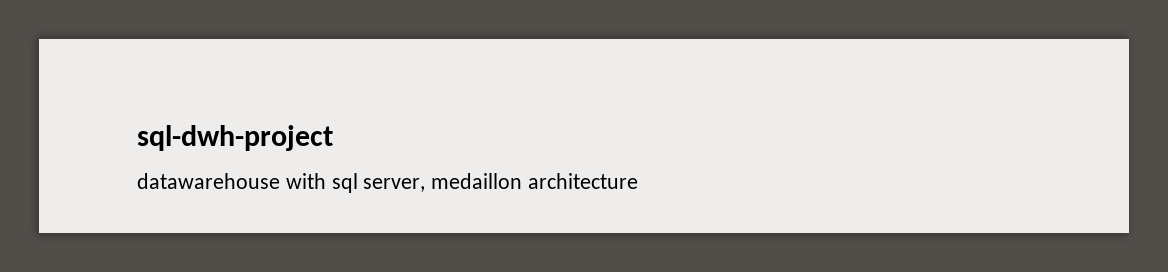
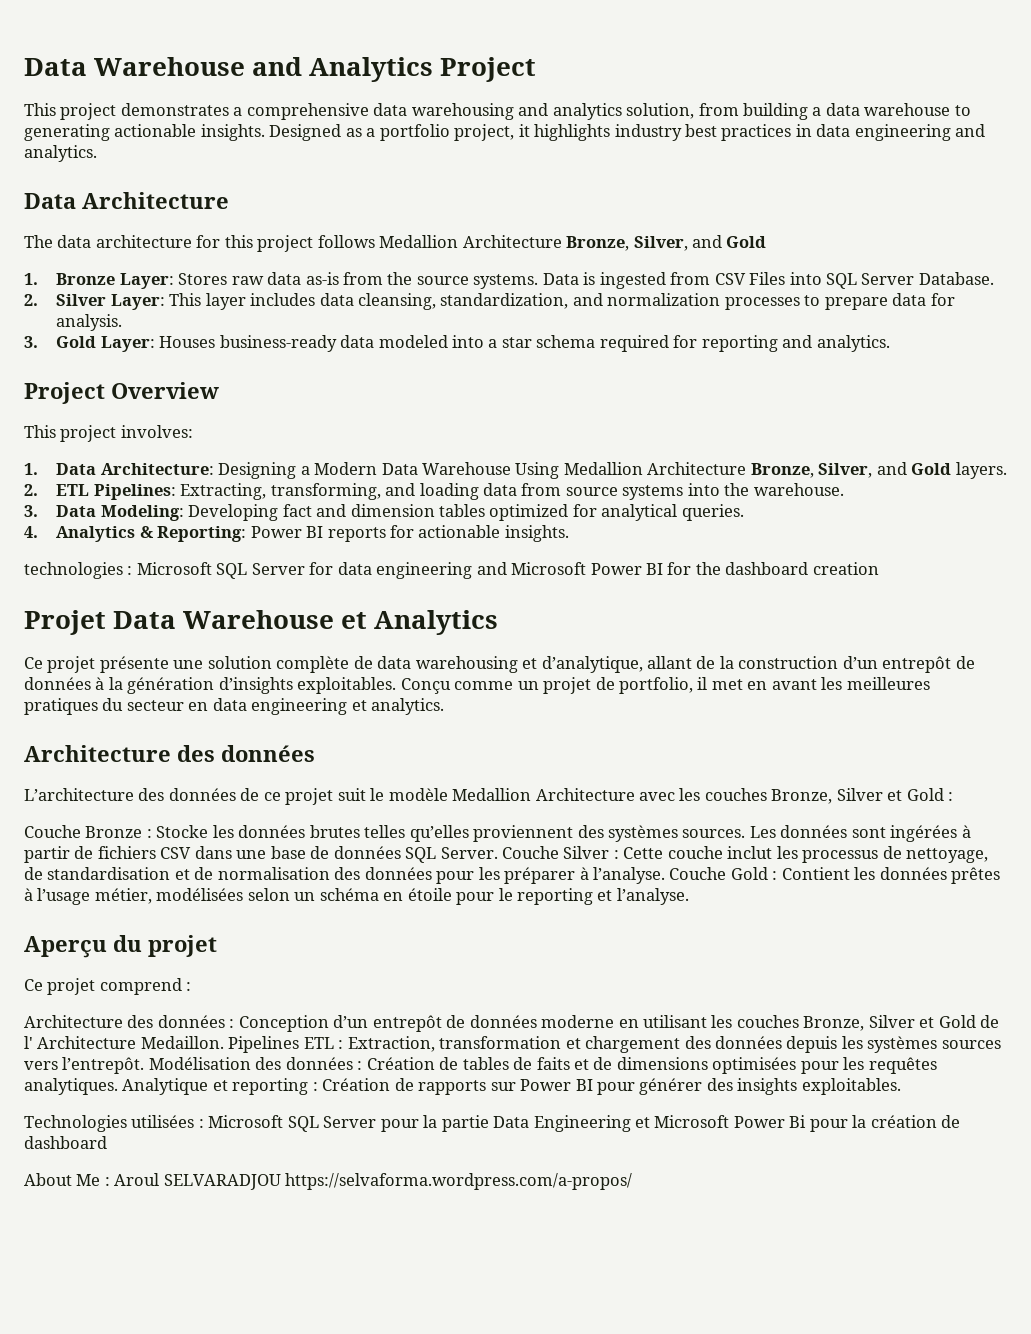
[137,125,333,151] [137,173,639,193] sql-dwh-project // datawarehouse with sql server, medaillon architecture -> [24,57,537,82] [24,103,971,120] [24,124,986,141] [24,145,97,162] [24,192,229,209] [24,235,767,252] [24,272,994,289] [24,293,955,310] [56,314,123,331] [24,335,890,352] [24,382,219,404] [24,425,193,442] [24,462,1007,479] [24,483,844,500] [24,504,744,521] [24,525,569,542] [24,562,879,579] [24,610,499,635] [24,656,975,673] [24,677,930,694] [24,698,445,715] [24,745,315,762] [24,788,954,805] [24,825,971,842] [24,846,989,863] [24,867,1001,884] [24,888,689,905] [24,935,217,958] [24,978,192,995] [24,1015,1000,1032] [24,1036,1001,1053] [24,1057,937,1074] [24,1078,901,1095] [24,1115,961,1132] [24,1136,107,1149] [24,1173,633,1190] Data Warehouse and Analytics Project // This project demonstrates a comprehensive data warehousing and analytics solution, from building a data warehouse to generating actionable insights. Designed as a portfolio project, it highlights industry best practices in data engineering and analytics. // Data Architecture // The data architecture for this project follows Medallion Architecture Bronze, Silver, and Gold // 1. Bronze Layer: Stores raw data as-is from the source systems. Data is ingested from CSV Files into SQL Server Database. // 2. Silver Layer: This layer includes data cleansing, standardization, and normalization processes to prepare data for analysis. // 3. Gold Layer: Houses business-ready data modeled into a star schema required for reporting and analytics. // Project Overview // This project involves: // 1. Data Architecture: Designing a Modern Data Warehouse Using Medallion Architecture Bronze, Silver, and Gold layers. // 2. ETL Pipelines: Extracting, transforming, and loading data from source systems into the warehouse. // 3. Data Modeling: Developing fact and dimension tables optimized for analytical queries. // 4. Analytics & Reporting: Power BI reports for actionable insights. // technologies : Microsoft SQL Server for data engineering and Microsoft Power BI for the dashboard creation // Projet Data Warehouse et Analytics // Ce projet présente une solution complète de data warehousing et d’analytique, allant de la construction d’un entrepôt de données à la génération d’insights exploitables. Conçu comme un projet de portfolio, il met en avant les meilleures pratiques du secteur en data engineering et analytics. // Architecture des données // L’architecture des données de ce projet suit le modèle Medallion Architecture avec les couches Bronze, Silver et Gold : // Couche Bronze : Stocke les données brutes telles qu’elles proviennent des systèmes sources. Les données sont ingérées à partir de fichiers CSV dans une base de données SQL Server. Couche Silver : Cette couche inclut les processus de nettoyage, de standardisation et de normalisation des données pour les préparer à l’analyse. Couche Gold : Contient les données prêtes à l’usage métier, modélisées selon un schéma en étoile pour le reporting et l’analyse. // Aperçu du projet // Ce projet comprend : // Architecture des données : Conception d’un entrepôt de données moderne en utilisant les couches Bronze, Silver et Gold de l' Architecture Medaillon. Pipelines ETL : Extraction, transformation et chargement des données depuis les systèmes sources vers l’entrepôt. Modélisation des données : Création de tables de faits et de dimensions optimisées pour les requêtes analytiques. Analytique et reporting : Création de rapports sur Power BI pour générer des insights exploitables. // Technologies utilisées : Microsoft SQL Server pour la partie Data Engineering et Microsoft Power Bi pour la création de dashboard // About Me : Aroul SELVARADJOU https://selvaforma.wordpress.com/a-propos/

